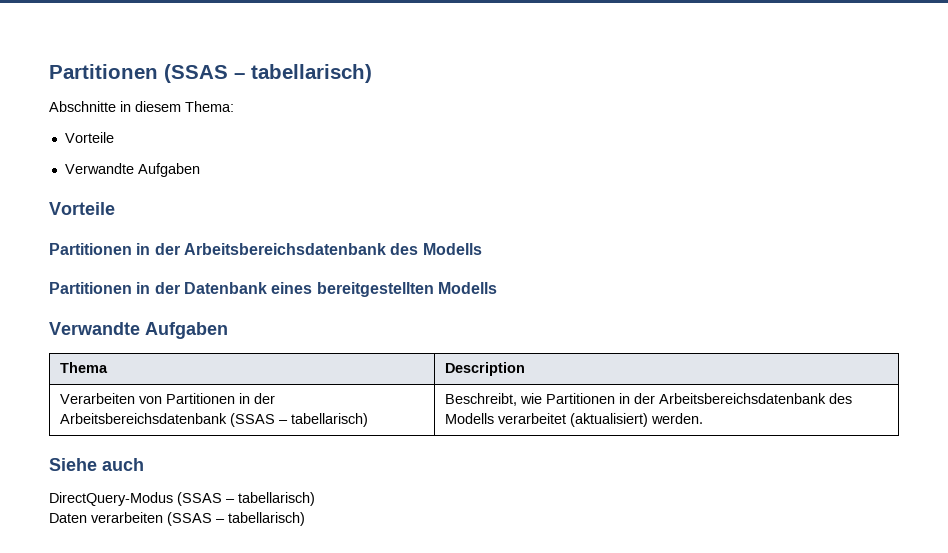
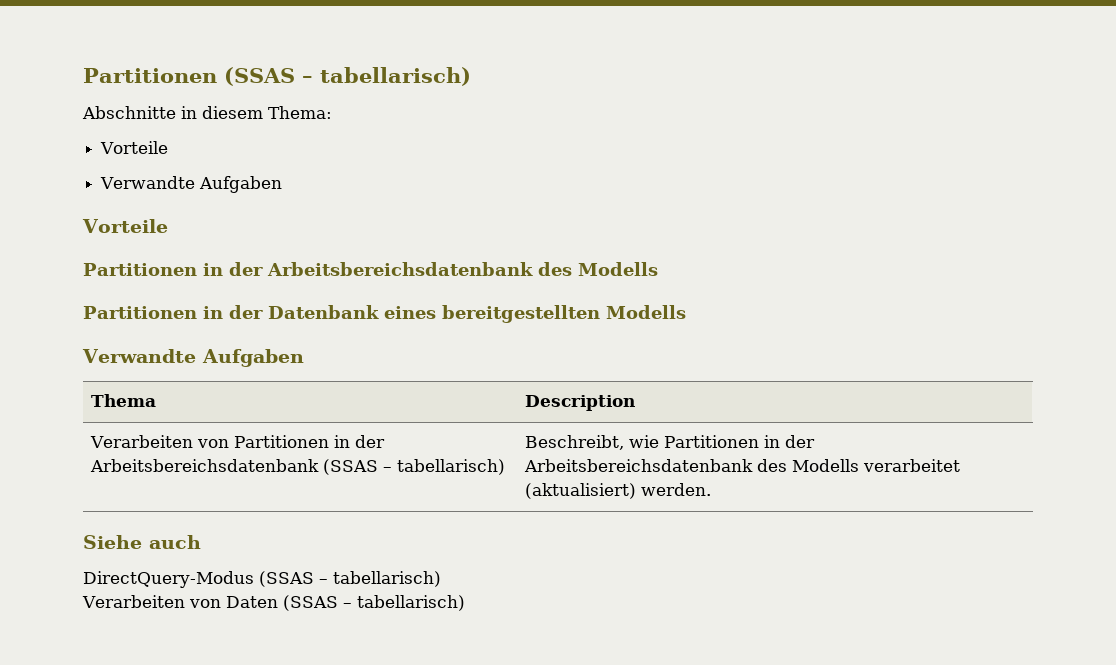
[49,512,163,523] Daten verarbeiten -> [82,595,278,608] Verarbeiten von Daten

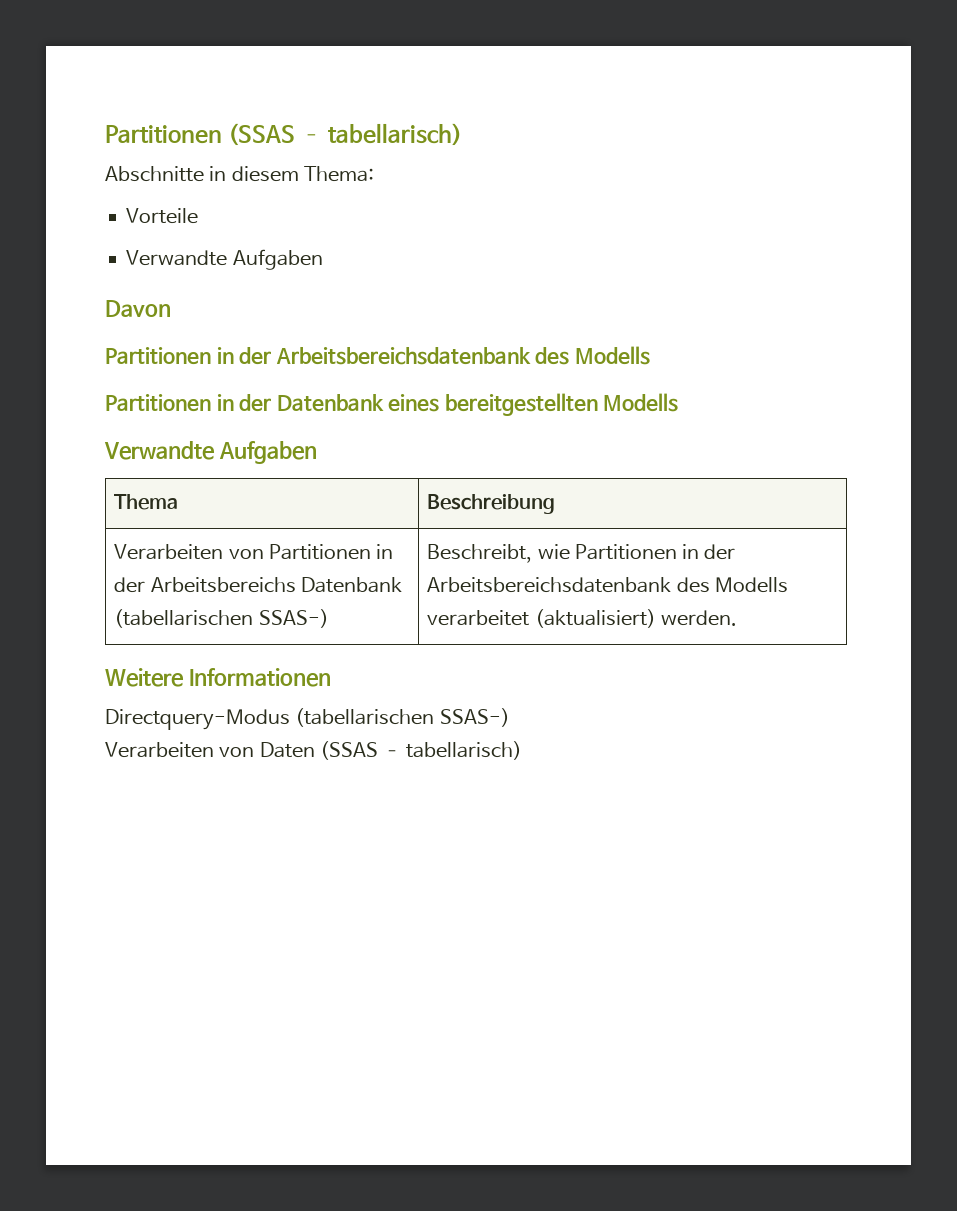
[82,219,168,233] Vorteile -> [105,300,171,317] Davon
[525,395,636,411] Description -> [427,494,556,514] Beschreibung
[90,459,506,475] Arbeitsbereichsdatenbank (SSAS – tabellarisch) -> [150,577,402,593] [114,609,329,628] Arbeitsbereichs Datenbank (tabellarischen SSAS-)
[83,535,201,549] [83,571,441,588] Siehe auch // DirectQuery-Modus (SSAS – tabellarisch) -> [105,668,331,687] [105,708,510,730] Weitere Informationen // Directquery-Modus (tabellarischen SSAS-)

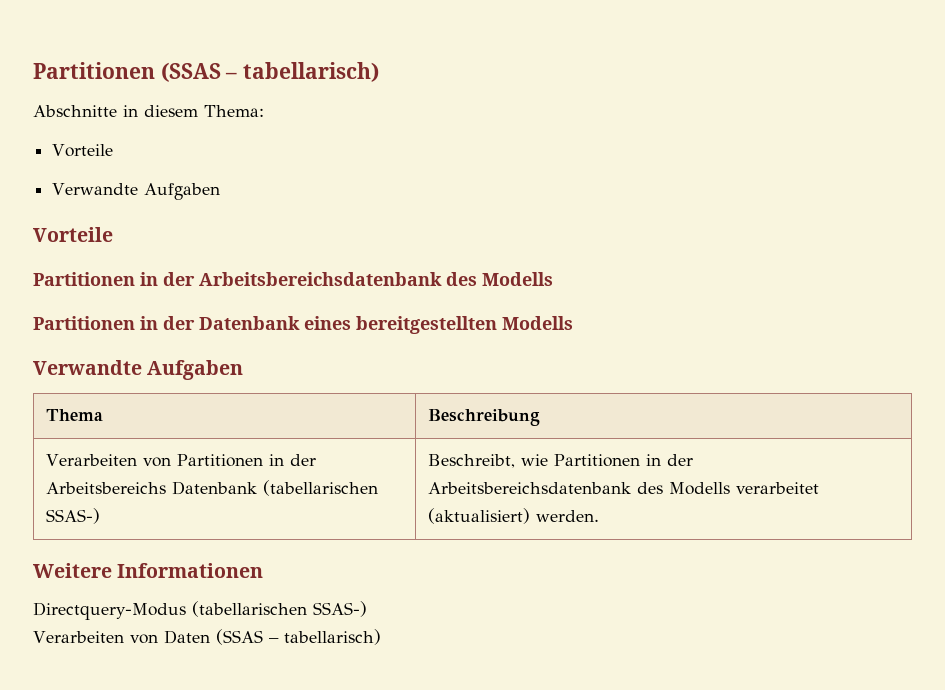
[105,300,171,317] Davon -> [33,227,113,242] Vorteile

